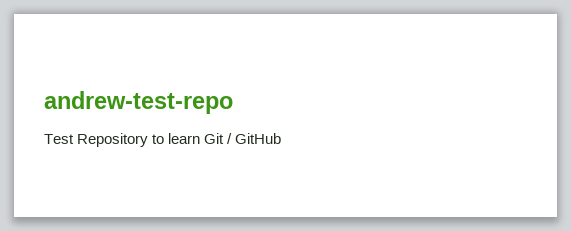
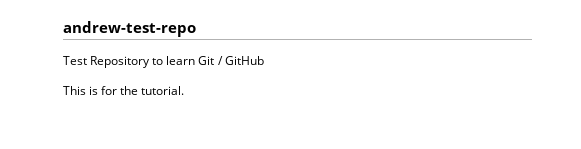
(282, 138) none -> [63,86,185,95] // This is for the tutorial.

